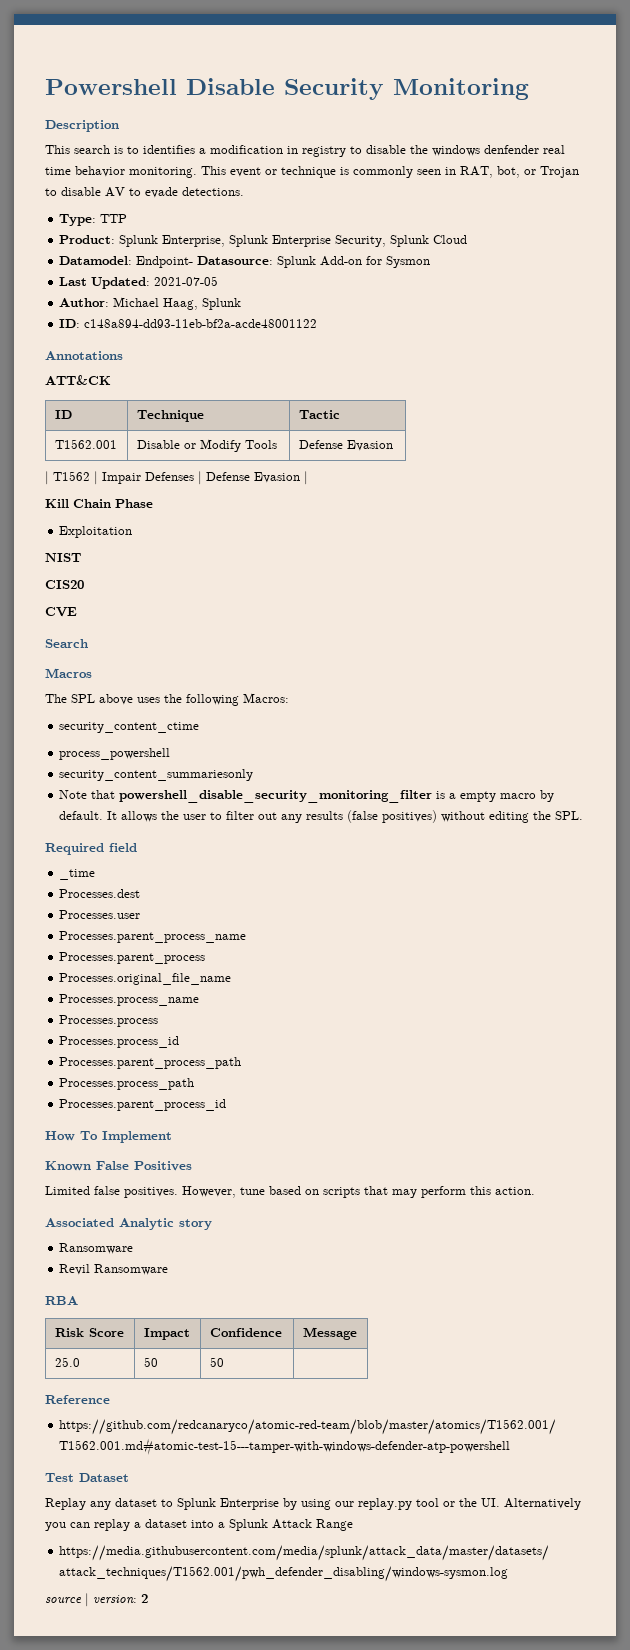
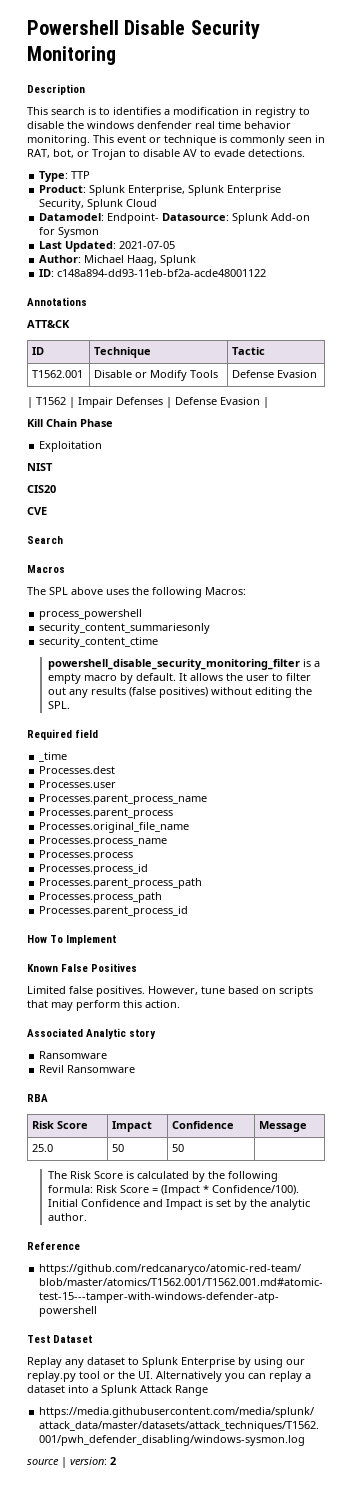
[59,722,200,733] // security_content_ctime -> (246, 591) none
[59,790,116,799] Note that -> [39,637,159,648] security_content_ctime //
(224, 1362) none -> [47,1171,278,1182] [47,1185,299,1196] [47,1199,310,1210] [47,1213,87,1221] // The Risk Score is calculated by the following formula: Risk Score = (Impact * Confidence/100). Initial Confidence and Impact is set by the analytic author.

